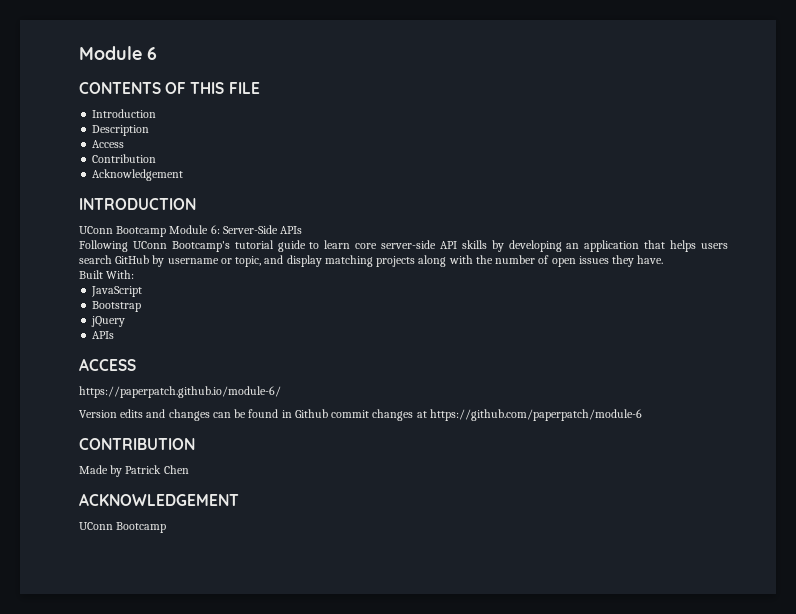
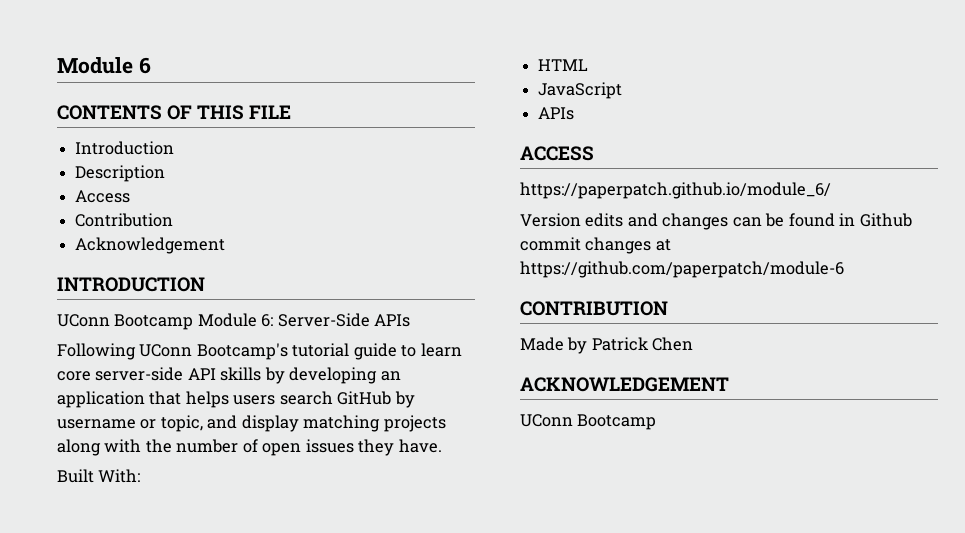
(135, 274) none -> [538,59,589,71] // HTML
[92,301,142,312] [91,316,126,327] // Bootstrap // jQuery -> (623, 90) none
[79,386,281,398] https://paperpatch.github.io/module-6/ -> [520,182,831,199] https://paperpatch.github.io/module_6/

